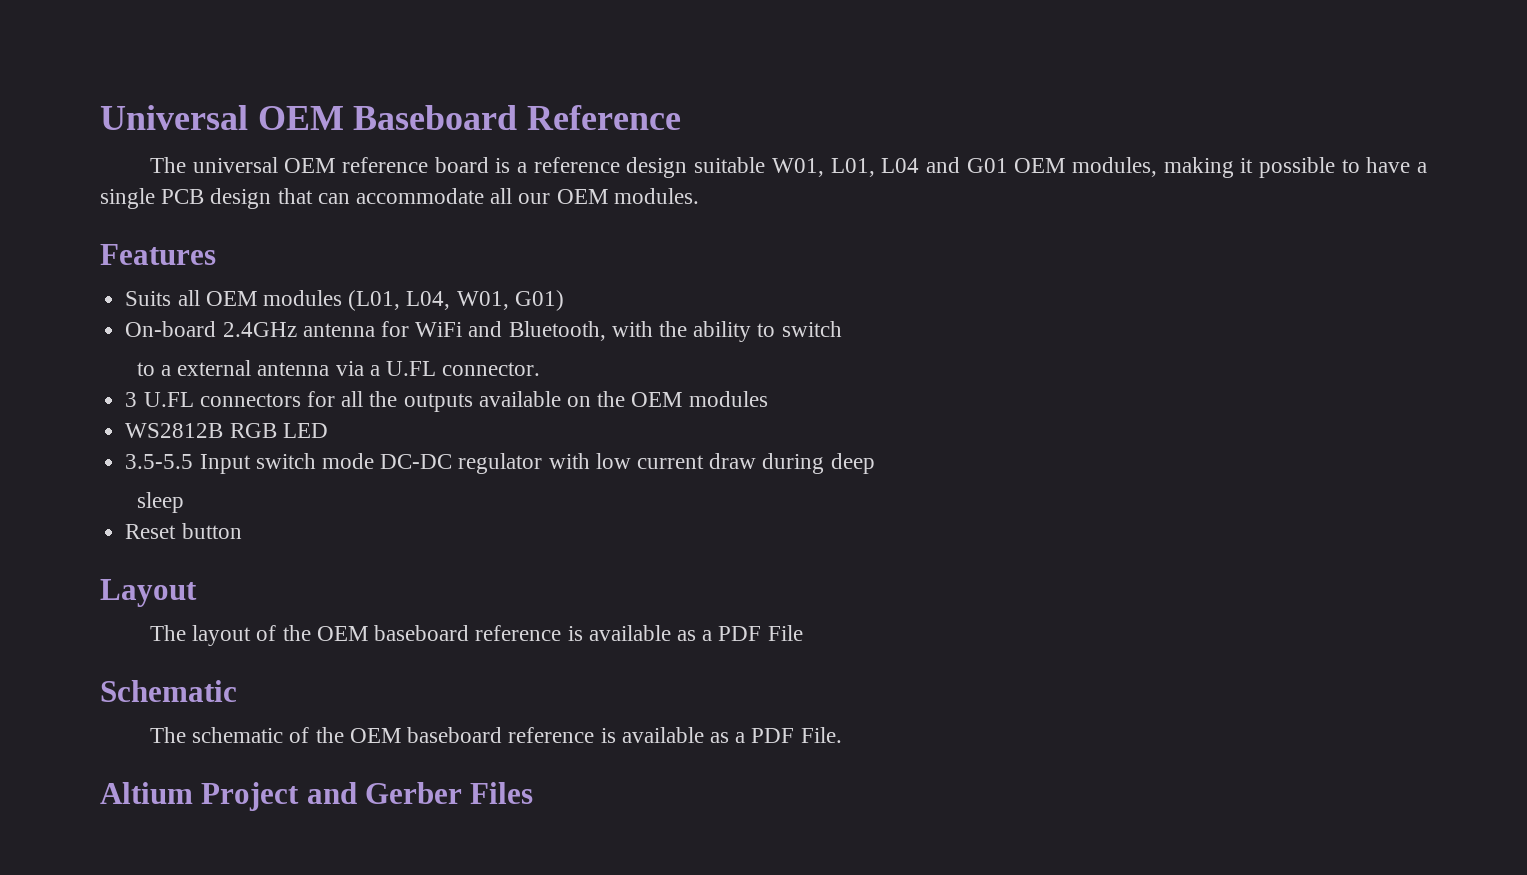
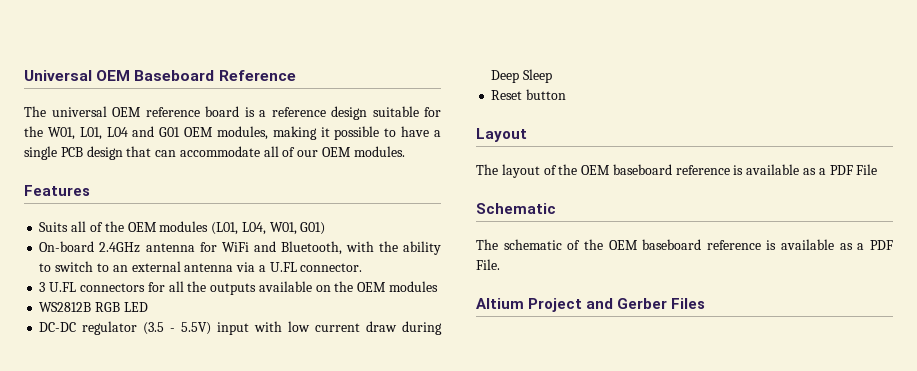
(766, 165) none -> [424,107,441,117] [24,126,43,137] for the
(513, 196) none -> [282,147,296,157] of
(200, 298) none -> [89,221,124,232] of the
[136,362,171,376] // to a -> [96,263,128,272] to an
[125,453,543,474] 3.5-5.5 Input switch mode DC-DC regulator -> [39,321,250,335] DC-DC regulator (3.5 - 5.5V) input
[830,453,875,474] [136,492,184,513] deep // sleep -> [491,69,553,83] Deep Sleep

